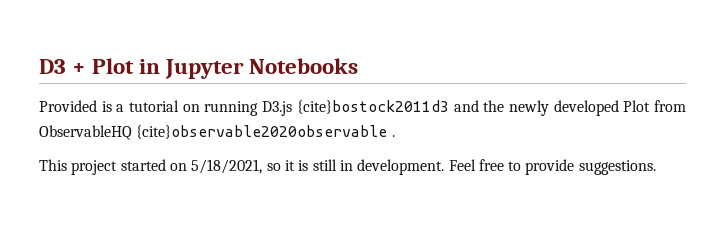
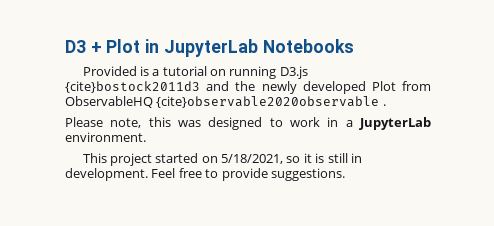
[165,59,245,79] Jupyter -> [163,39,258,57] JupyterLab
(395, 136) none -> [65,117,431,130] [65,132,146,142] // Please note, this was designed to work in a JupyterLab environment.

